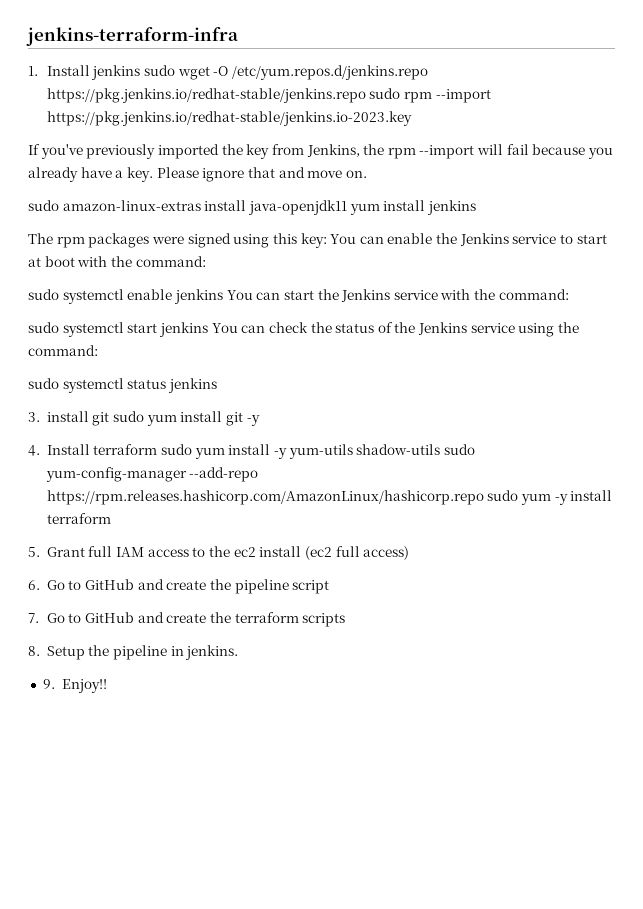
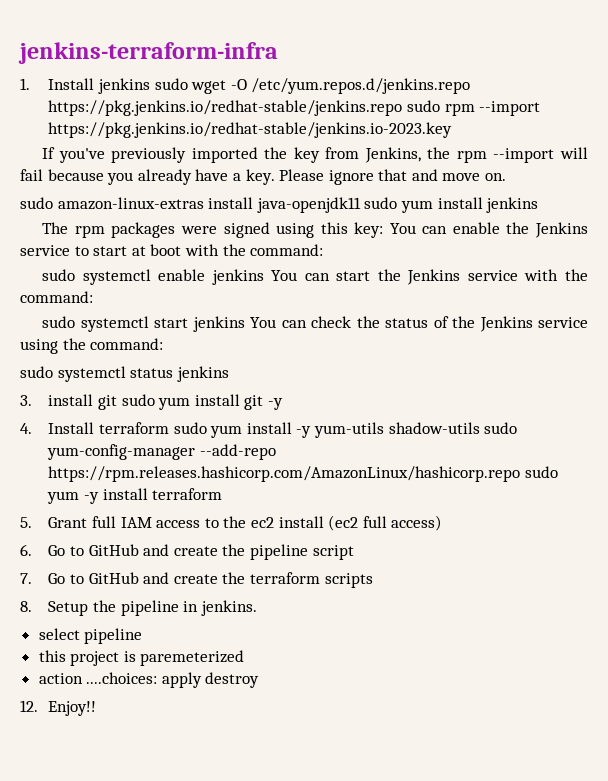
(347, 207) none -> [364,197,398,209] sudo
[42,679,55,689] 9. -> [38,628,143,644] [38,650,245,666] [38,672,260,688] [20,700,38,712] select pipeline // this project is paremeterized // action ....choices: apply destroy // 12.

